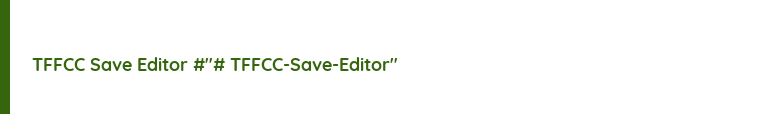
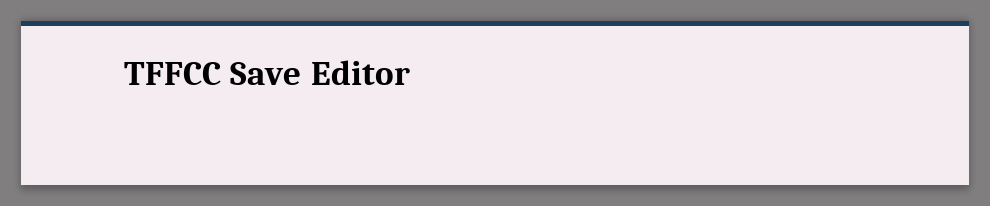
[193,57,398,71] #"# TFFCC-Save-Editor" -> (410, 72) none

